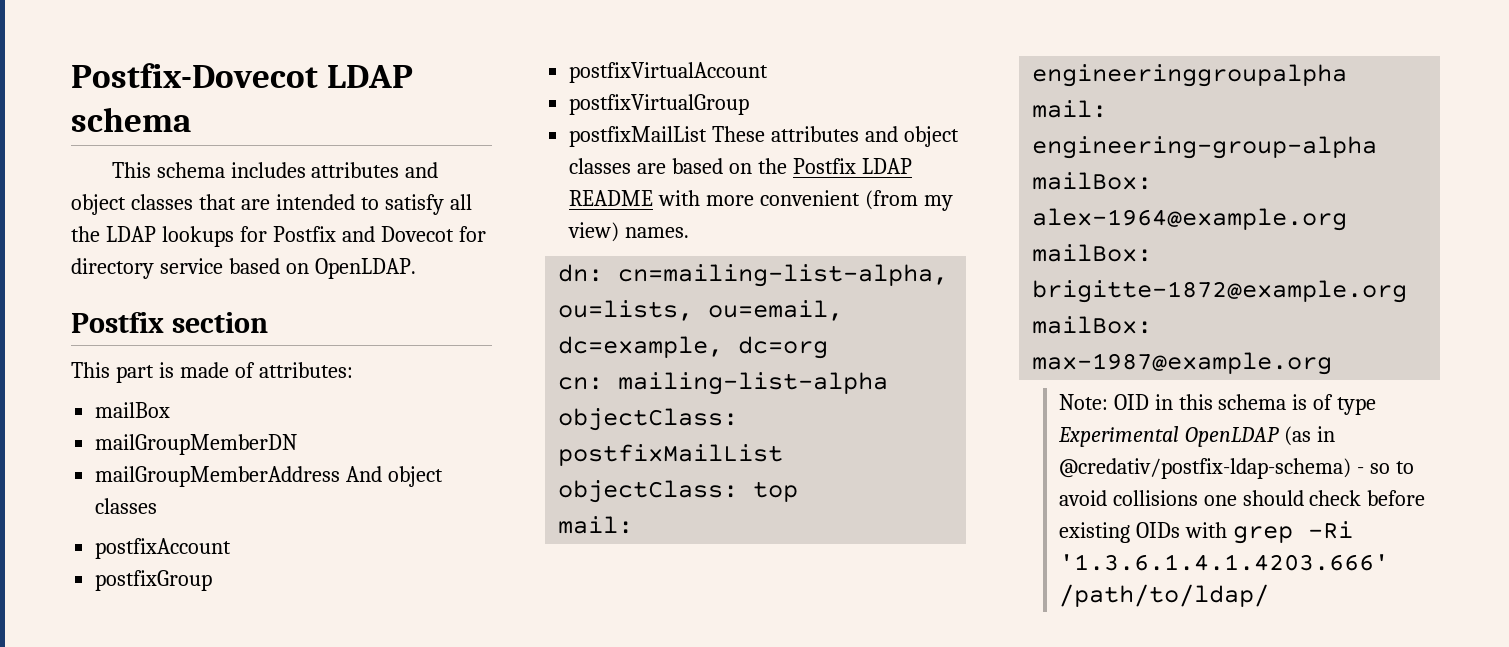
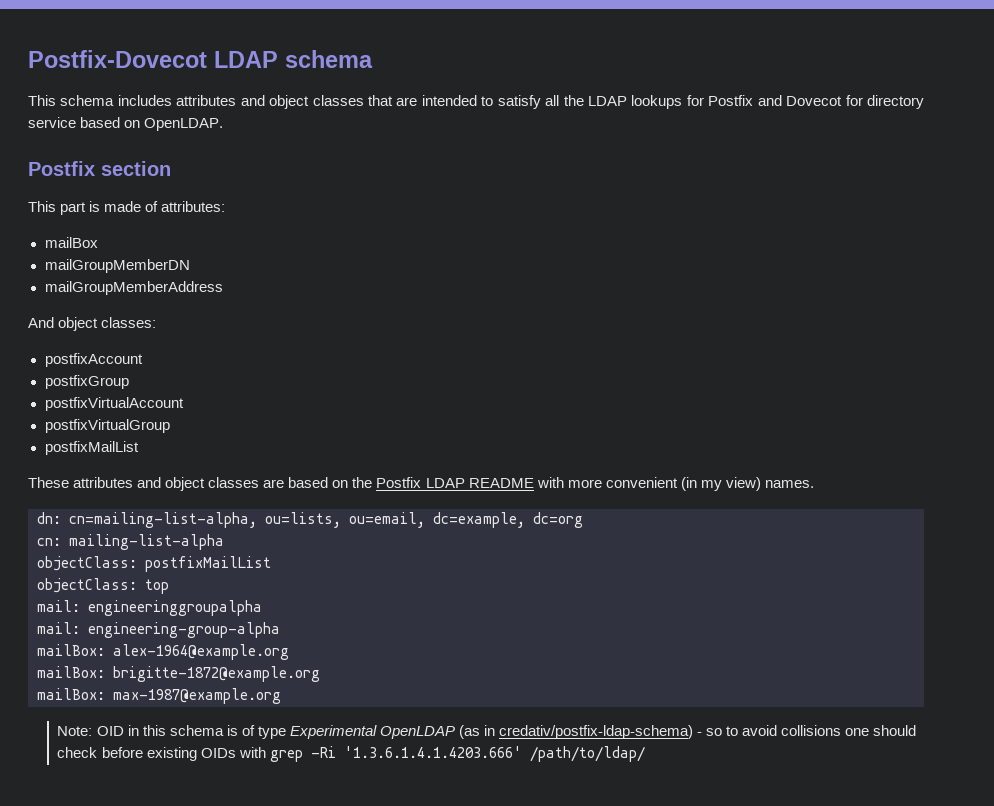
(341, 476) none -> (223, 288) //
[95,498,158,514] classes -> [101,317,157,328] classes:
(708, 136) none -> (139, 448) //
[864,190,918,210] (from -> [680,477,697,491] (in
[1058,458,1351,479] @credativ/postfix-ldap-schema) -> [499,725,694,739] credativ/postfix-ldap-schema)

